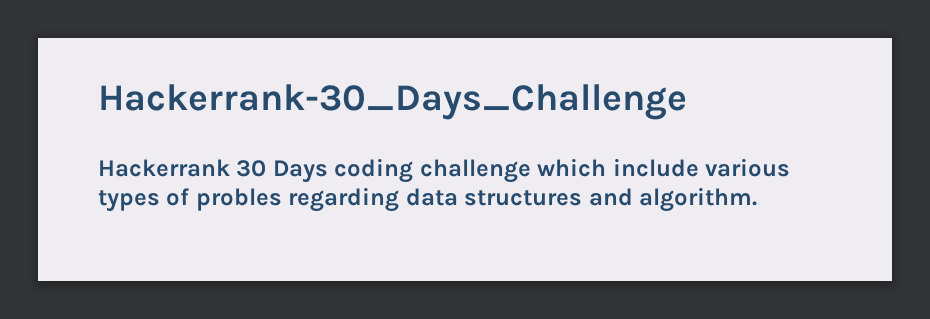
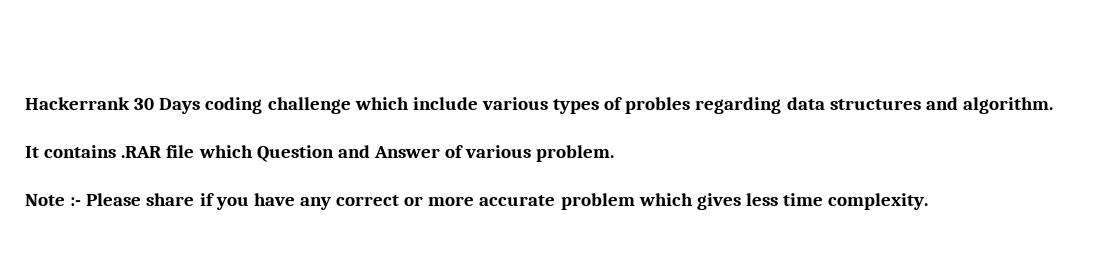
[98,84,687,120] Hackerrank-30_Days_Challenge // -> (25, 103) none
(758, 199) none -> [25,145,615,162] [25,193,929,210] // It contains .RAR file which Question and Answer of various problem. // Note :- Please share if you have any correct or more accurate problem which gives less time complexity.

